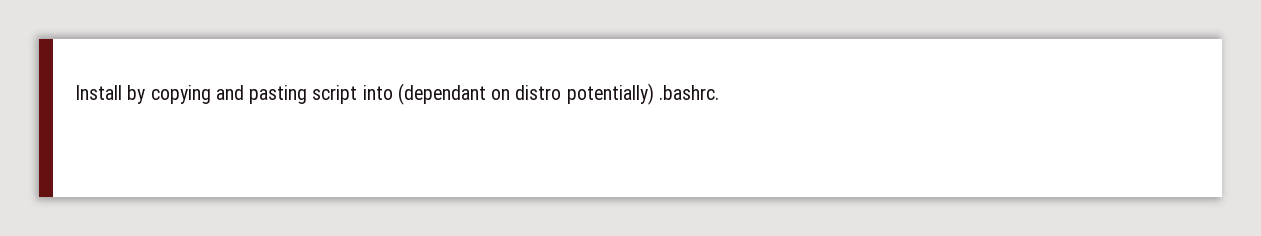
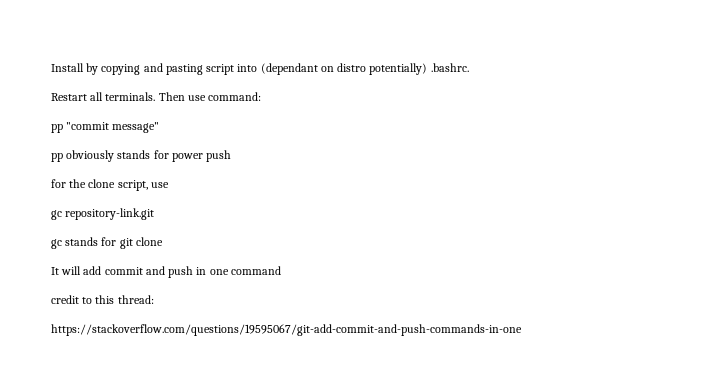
(719, 92) none -> [51,92,262,101] [51,122,160,133] [51,150,232,162] [51,179,169,191] [51,208,155,220] [51,237,163,249] [51,266,281,278] [51,295,154,304] [51,324,522,336] // Restart all terminals. Then use command: // pp "commit message" // pp obviously stands for power push // for the clone script, use // gc repository-link.git // gc stands for git clone // It will add commit and push in one command // credit to this thread: // https://stackoverflow.com/questions/19595067/git-add-commit-and-push-commands-in-one

